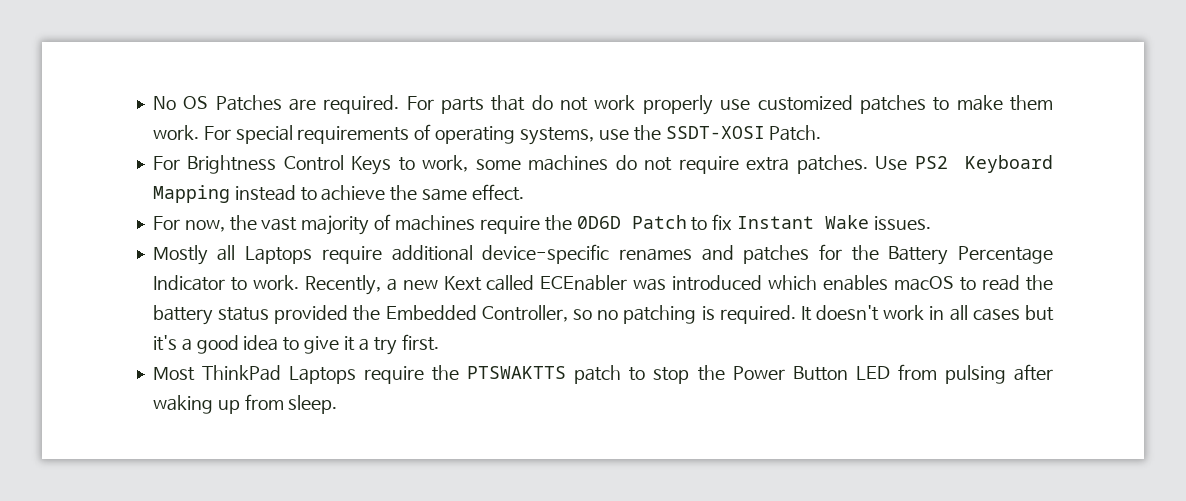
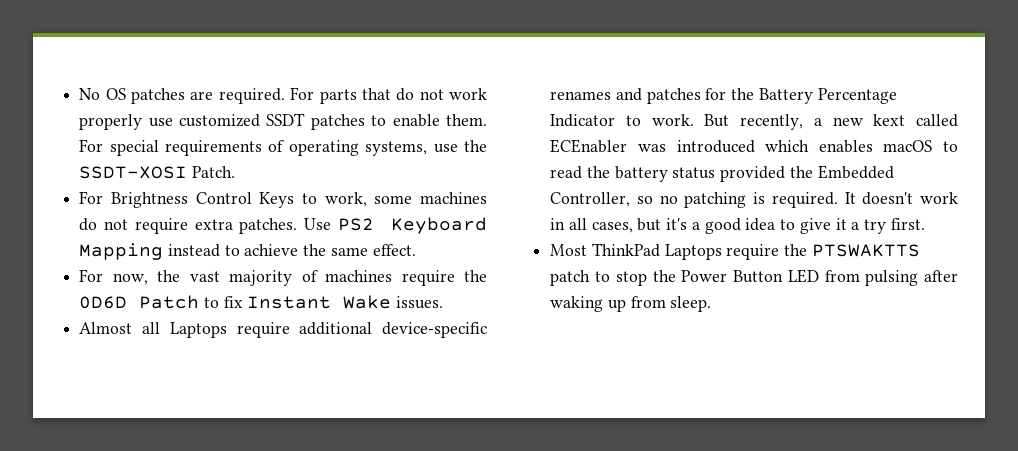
[215,95,282,111] Patches -> [131,88,185,104] patches
(853, 103) none -> [266,113,306,126] SSDT
[956,95,1053,111] [152,125,199,140] make them work. -> [392,114,488,127] enable them.
[152,245,208,265] Mostly -> [79,322,133,334] Almost
[304,275,381,295] Recently, -> [704,114,804,130] But recently,
[443,276,482,291] Kext -> [873,114,906,126] kext
[972,308,1020,321] cases -> [591,222,633,233] cases,

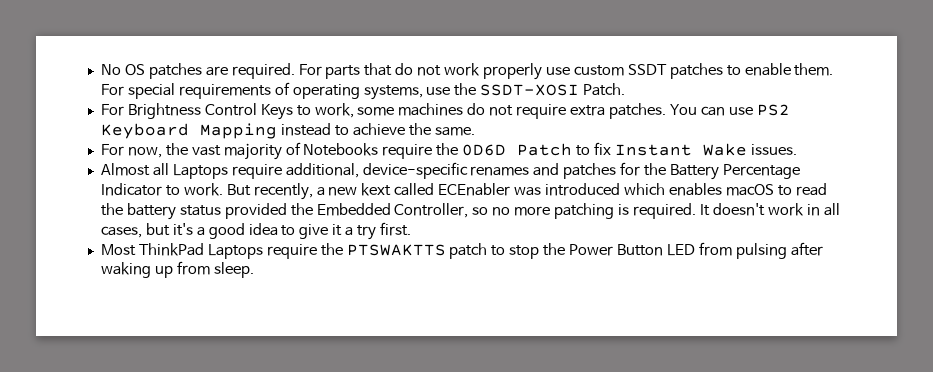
[179,114,261,127] customized -> [573,65,624,76] custom
[304,218,332,230] Use -> [669,104,753,116] You can use
[330,244,416,256] same effect. -> [434,127,475,136] same.
[325,270,393,282] machines -> [303,143,379,156] Notebooks
[299,322,373,335] additional -> [285,163,359,178] additional,
(678, 199) none -> [514,206,551,216] more

